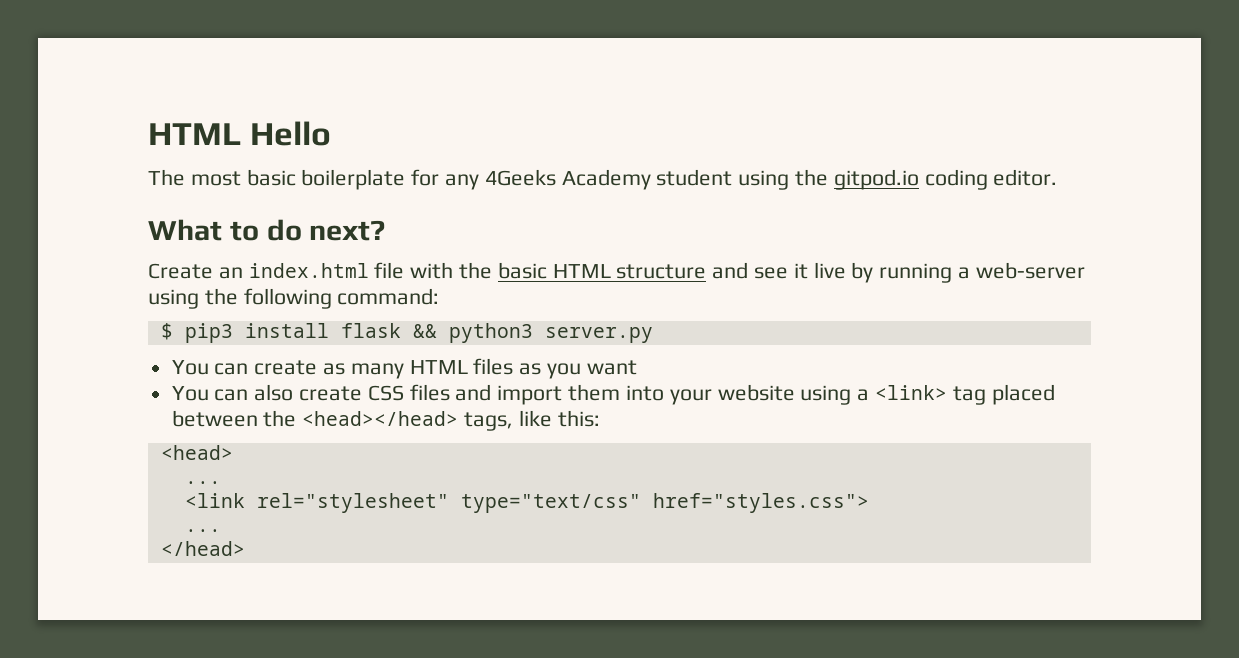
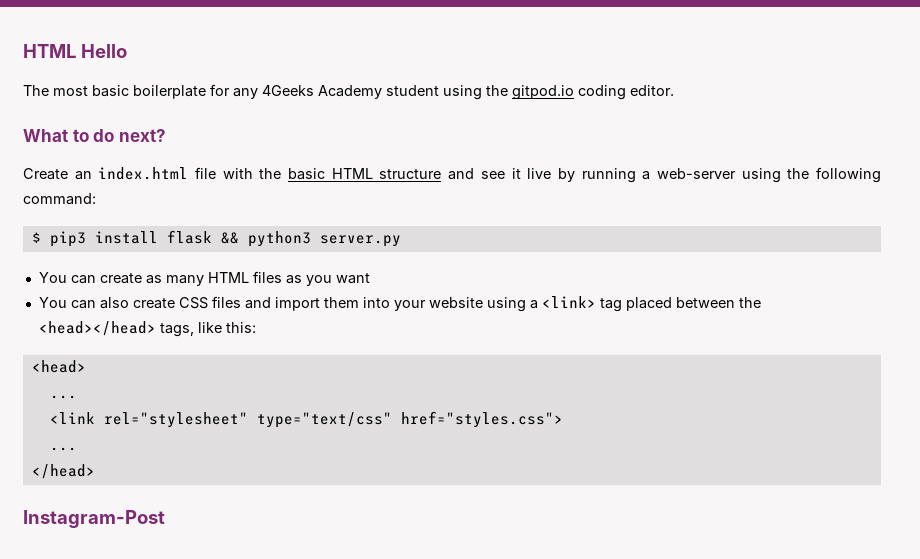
(245, 548) none -> [23,510,165,528] // Instagram-Post

